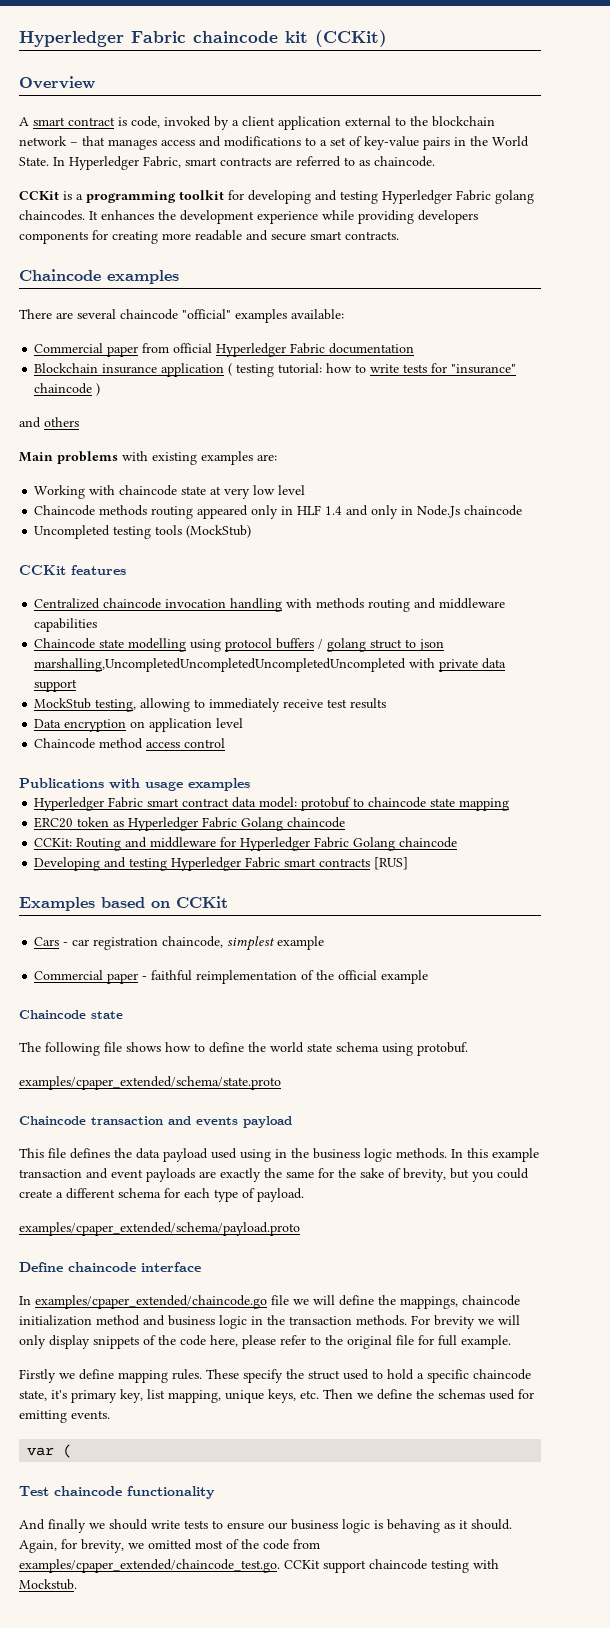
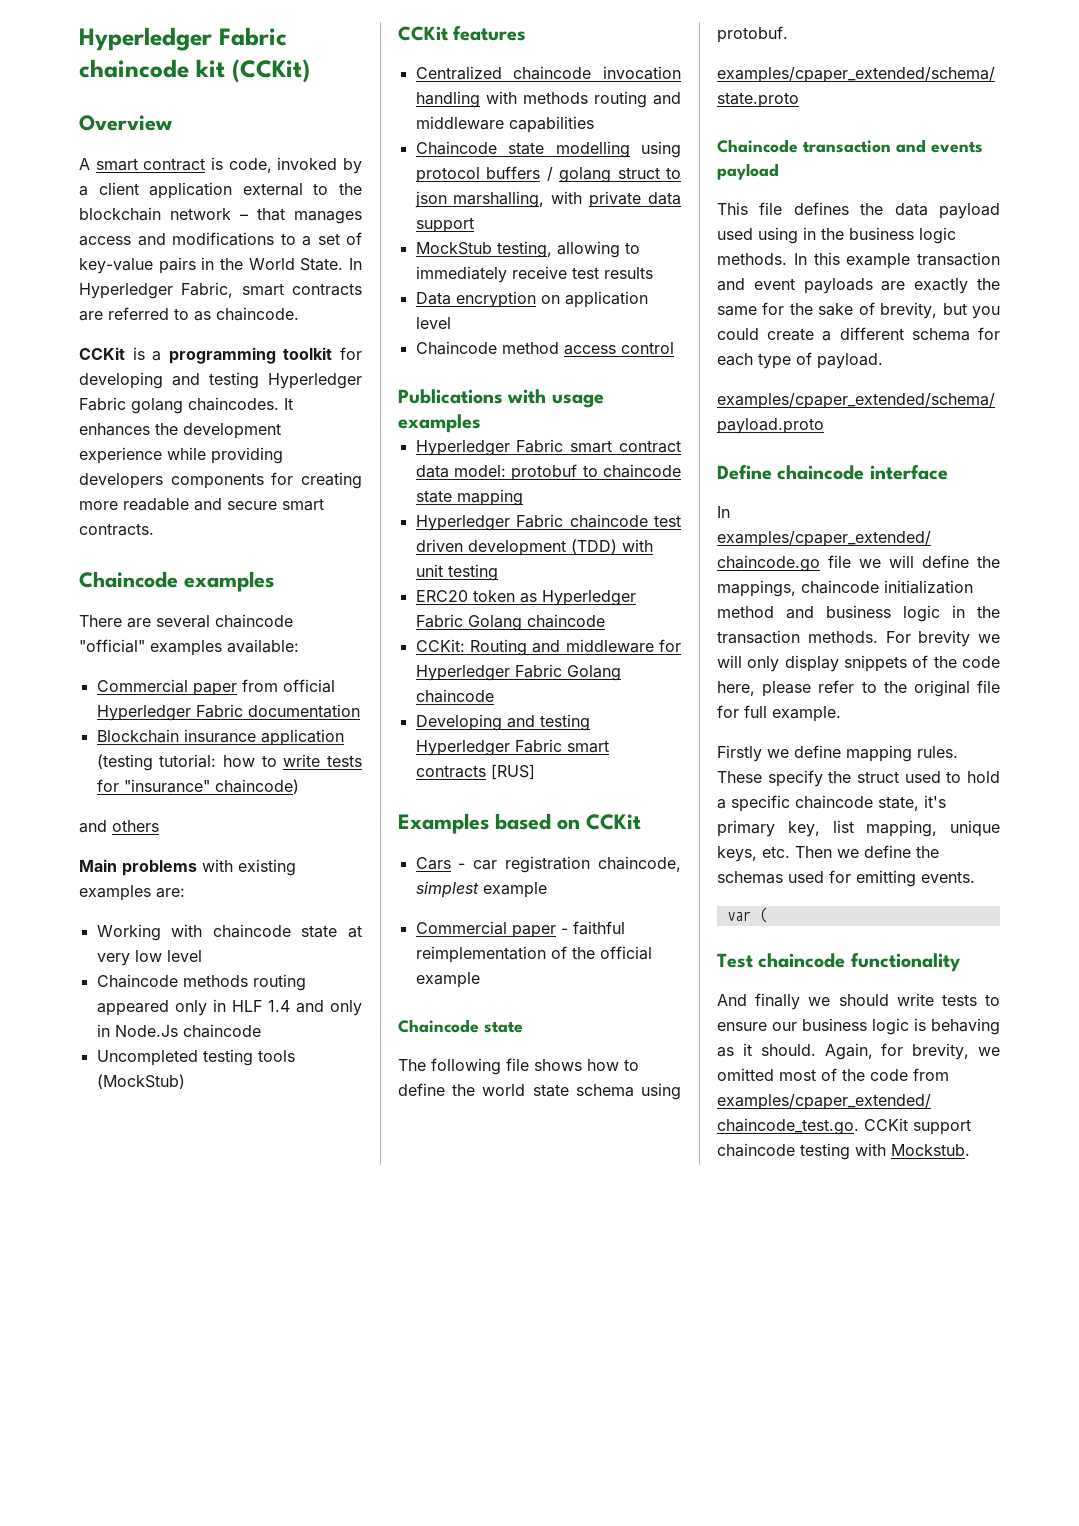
[228,363,275,377] ( testing -> [96,754,153,771] (testing
[34,383,101,396] chaincode ) -> [214,779,299,794] chaincode)
[34,658,407,672] marshalling,UncompletedUncompletedUncompletedUncompleted -> [453,191,545,208] marshalling,
(510, 804) none -> [415,514,681,531] [415,539,653,556] [415,564,498,581] // Hyperledger Fabric chaincode test driven development (TDD) with unit testing

